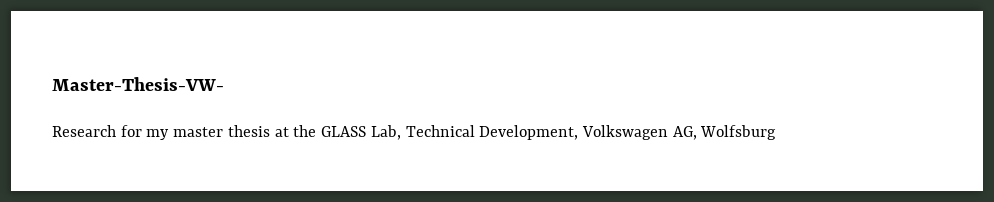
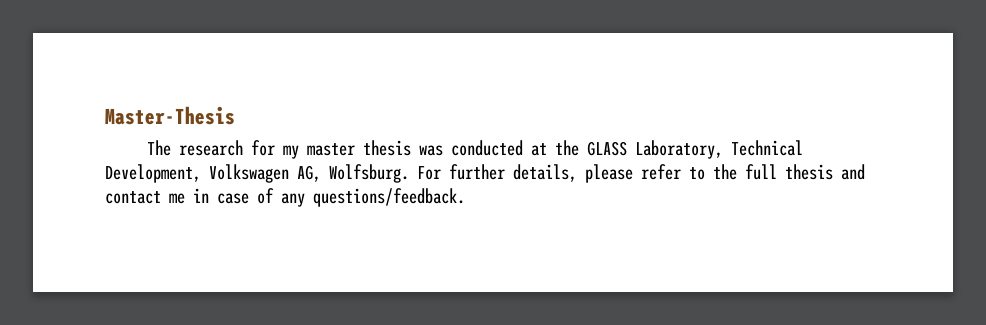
[52,77,224,91] [52,125,116,137] Master-Thesis-VW- // Research -> [105,106,235,125] [147,140,244,156] Master-Thesis // The research
(270, 131) none -> [419,140,524,156] was conducted
[370,125,401,140] Lab, -> [635,140,724,159] Laboratory,
[700,125,777,140] Wolfsburg -> [329,164,865,183] [105,188,465,207] Wolfsburg. For further details, please refer to the full thesis and contact me in case of any questions/feedback.

